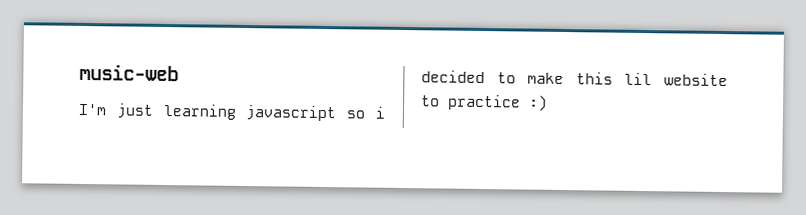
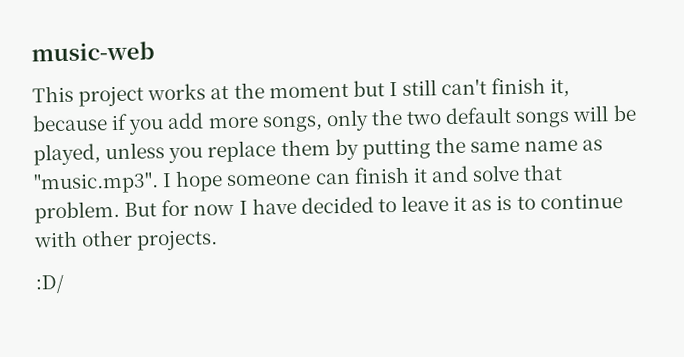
[78,103,386,122] [421,70,728,87] [421,94,548,111] I'm just learning javascript so i decided to make this lil website to practice :) -> [32,77,571,107] [32,104,637,135] [33,136,604,166] [33,164,564,195] [34,193,623,224] [33,229,219,251] [35,274,64,294] This project works at the moment but I still can't finish it, because if you add more songs, only the two default songs will be played, unless you replace them by putting the same name as "music.mp3". I hope someone can finish it and solve that problem. But for now I have decided to leave it as is to continue with other projects. // :D/

